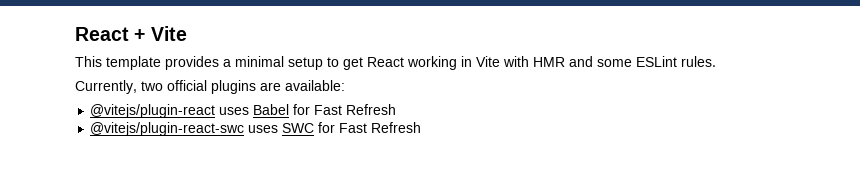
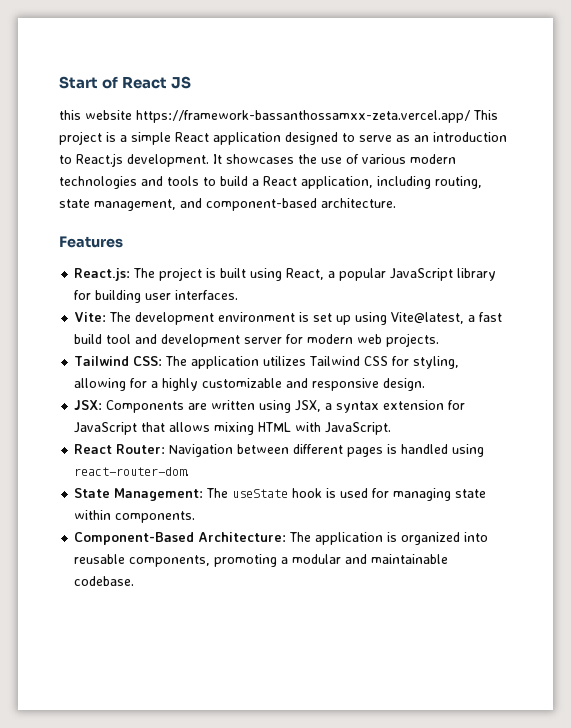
[75,26,187,41] [75,56,716,70] [75,80,345,94] [90,104,397,118] [90,122,422,136] React + Vite // This template provides a minimal setup to get React working in Vite with HMR and some ESLint rules. // Currently, two official plugins are available: // @vitejs/plugin-react uses Babel for Fast Refresh // @vitejs/plugin-react-swc uses SWC for Fast Refresh -> [59,76,192,89] [59,110,498,123] [59,131,507,145] [59,153,456,167] [59,176,482,189] [59,198,396,211] [59,236,123,248] [74,267,497,281] [74,290,239,303] [74,312,503,325] [74,333,440,347] [74,356,460,369] [74,378,426,391] [74,400,466,413] [74,422,392,435] [74,444,485,457] [74,467,190,476] [74,488,487,501] [74,510,196,523] [74,532,489,545] [74,554,449,567] [74,576,135,586] Start of React JS // this website https://framework-bassanthossamxx-zeta.vercel.app/ This project is a simple React application designed to serve as an introduction to React.js development. It showcases the use of various modern technologies and tools to build a React application, including routing, state management, and component-based architecture. // Features // React.js: The project is built using React, a popular JavaScript library for building user interfaces. // Vite: The development environment is set up using Vite@latest, a fast build tool and development server for modern web projects. // Tailwind CSS: The application utilizes Tailwind CSS for styling, allowing for a highly customizable and responsive design. // JSX: Components are written using JSX, a syntax extension for JavaScript that allows mixing HTML with JavaScript. // React Router: Navigation between different pages is handled using react-router-dom. // State Management: The useState hook is used for managing state within components. // Component-Based Architecture: The application is organized into reusable components, promoting a modular and maintainable codebase.

